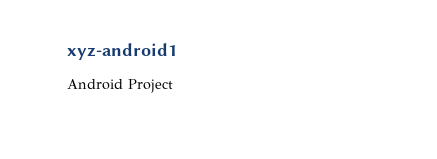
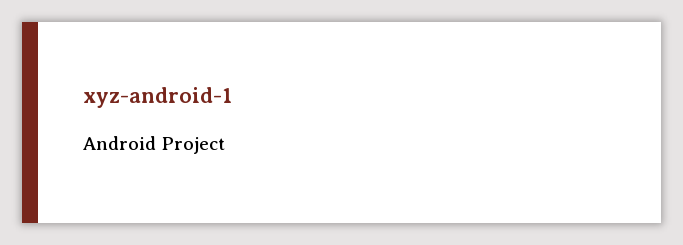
[67,43,177,60] xyz-android1 -> [83,87,232,108] xyz-android-1

